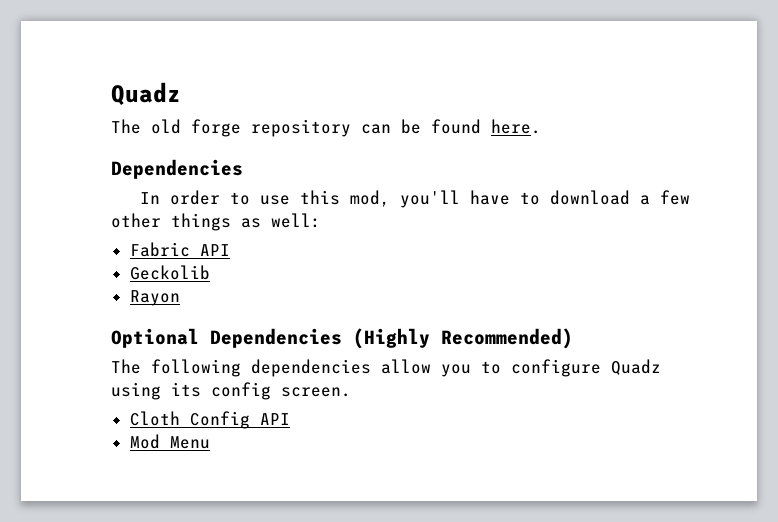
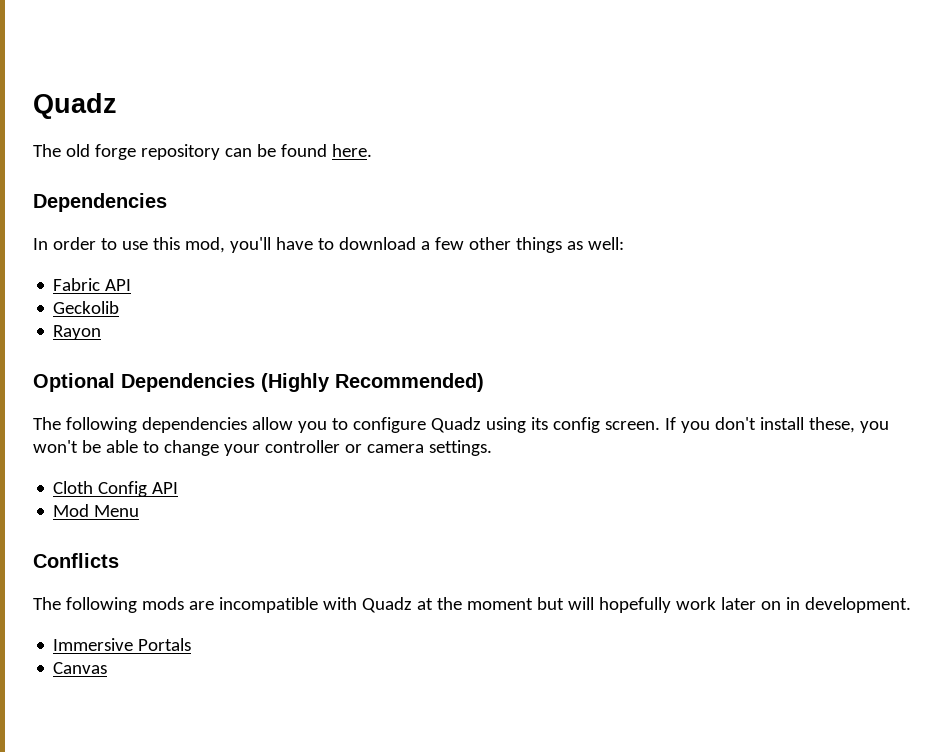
(351, 392) none -> [664,417,889,433] [33,440,492,456] If you don't install these, you won't be able to change your controller or camera settings.
(210, 442) none -> [33,553,119,568] [33,597,911,613] [53,638,192,651] [53,662,108,674] // Conflicts // The following mods are incompatible with Quadz at the moment but will hopefully work later on in development. // Immersive Portals // Canvas

